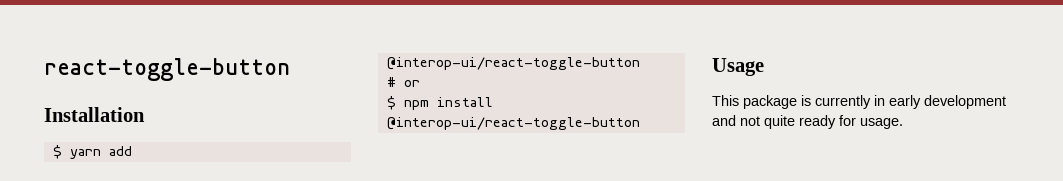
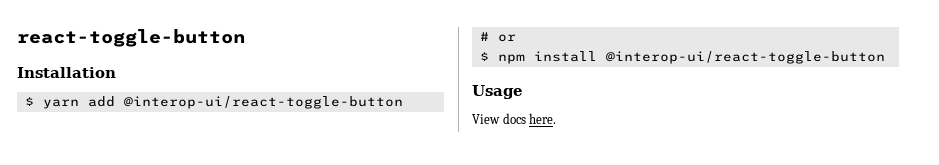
[712,95,1006,109] [712,115,903,129] This package is currently in early development and not quite ready for usage. -> [472,113,557,124] View docs here.

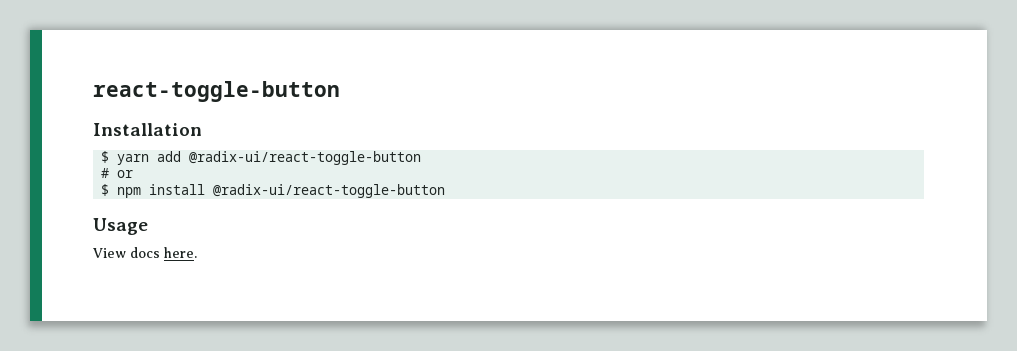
[123,96,403,109] @interop-ui/react-toggle-button -> [189,151,422,165] @radix-ui/react-toggle-button
[605,51,885,64] @interop-ui/react-toggle-button -> [213,184,446,198] @radix-ui/react-toggle-button

